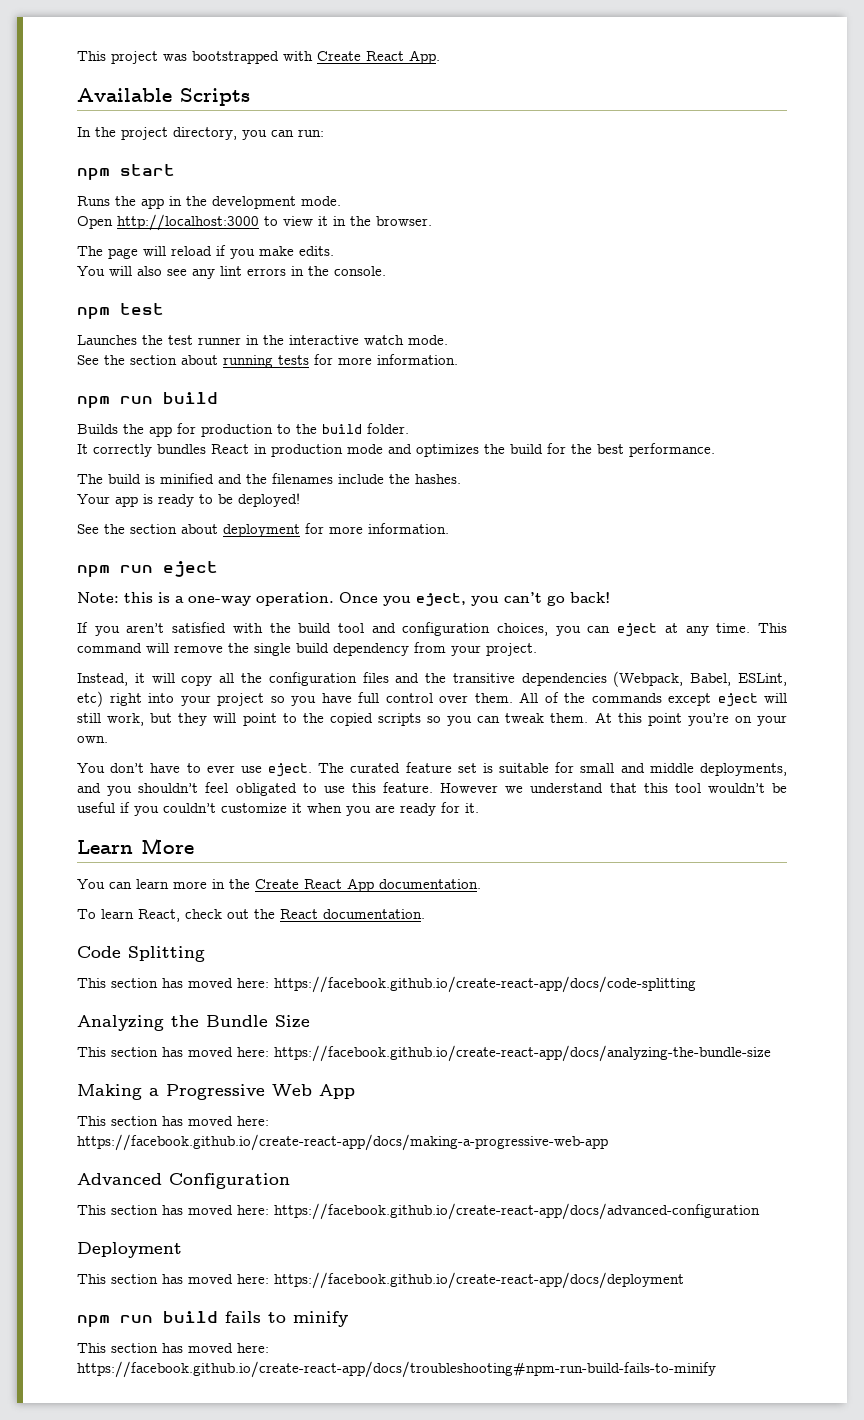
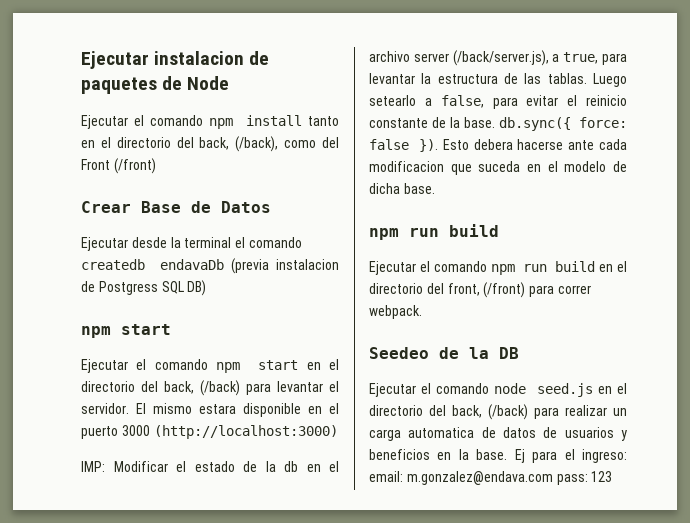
[77,50,440,64] [77,88,250,106] [77,127,324,140] [77,164,175,180] [77,196,341,209] [77,214,432,231] [77,245,334,259] [77,266,386,279] [77,303,164,319] [77,335,448,345] [77,354,458,368] [77,392,218,408] [77,423,409,437] [77,443,715,457] [77,473,461,484] [77,493,300,507] [77,523,449,537] [77,561,218,577] [77,592,610,606] [77,622,788,637] [77,642,537,656] [77,671,788,687] [77,691,787,707] [77,712,788,726] [77,736,108,743] [77,762,787,777] [77,782,787,796] [77,802,479,816] [77,838,194,854] [77,878,481,892] [77,909,425,922] [77,946,205,962] [77,976,696,993] [77,1015,310,1031] [77,1045,771,1062] [77,1084,355,1100] [77,1116,269,1126] [77,1134,608,1151] [77,1173,290,1189] [77,1203,760,1220] [77,1242,182,1258] [77,1272,684,1289] [77,1311,348,1327] [77,1343,269,1353] [77,1361,716,1378] This project was bootstrapped with Create React App. // Available Scripts // In the project directory, you can run: // npm start // Runs the app in the development mode. // Open http://localhost:3000 to view it in the browser. // The page will reload if you make edits. // You will also see any lint errors in the console. // npm test // Launches the test runner in the interactive watch mode. // See the section about running tests for more information. // npm run build // Builds the app for production to the build folder. // It correctly bundles React in production mode and optimizes the build for the best performance. // The build is minified and the filenames include the hashes. // Your app is ready to be deployed! // See the section about deployment for more information. // npm run eject // Note: this is a one-way operation. Once you eject, you can’t go back! // If you aren’t satisfied with the build tool and configuration choices, you can eject at any time. This command will remove the single build dependency from your project. // Instead, it will copy all the configuration files and the transitive dependencies (Webpack, Babel, ESLint, etc) right into your project so you have full control over them. All of the commands except eject will still work, but they will point to the copied scripts so you can tweak them. At this point you’re on your own. // You don’t have to ever use eject. The curated feature set is suitable for small and middle deployments, and you shouldn’t feel obligated to use this feature. However we understand that this tool wouldn’t be useful if you couldn’t customize it when you are ready for it. // Learn More // You can learn more in the Create React App documentation. // To learn React, check out the React documentation. // Code Splitting // This section has moved here: https://facebook.github.io/create-react-app/docs/code-splitting // Analyzing the Bundle Size // This section has moved here: https://facebook.github.io/create-react-app/docs/analyzing-the-bundle-size // Making a Progressive Web App // This section has moved here: https://facebook.github.io/create-react-app/docs/making-a-progressive-web-app // Advanced Configuration // This section has moved here: https://facebook.github.io/create-react-app/docs/advanced-configuration // Deployment // This section has moved here: https://facebook.github.io/create-react-app/docs/deployment // npm run build fails to minify // This section has moved here: https://facebook.github.io/create-react-app/docs/troubleshooting#npm-run-build-fails-to-minify -> [81,51,270,69] [81,76,230,94] [81,115,339,129] [81,136,339,152] [81,158,156,174] [81,201,271,213] [81,237,302,251] [81,258,339,274] [81,280,207,296] [81,324,171,338] [81,359,339,373] [81,380,339,396] [81,403,339,417] [81,425,338,439] [81,461,339,472] [369,50,627,66] [369,73,627,87] [369,95,627,109] [369,117,627,131] [369,139,627,152] [369,161,627,175] [369,183,435,194] [369,224,499,240] [369,261,627,275] [369,282,591,298] [369,305,422,319] [369,347,519,359] [369,383,627,397] [369,404,627,420] [369,427,627,441] [369,449,627,463] [369,471,613,485] Ejecutar instalacion de paquetes de Node // Ejecutar el comando npm install tanto en el directorio del back, (/back), como del Front (/front) // Crear Base de Datos // Ejecutar desde la terminal el comando createdb endavaDb (previa instalacion de Postgress SQL DB) // npm start // Ejecutar el comando npm start en el directorio del back, (/back) para levantar el servidor. El mismo estara disponible en el puerto 3000 (http://localhost:3000) // IMP: Modificar el estado de la db en el archivo server (/back/server.js), a true, para levantar la estructura de las tablas. Luego setearlo a false, para evitar el reinicio constante de la base. db.sync({ force: false }). Esto debera hacerse ante cada modificacion que suceda en el modelo de dicha base. // npm run build // Ejecutar el comando npm run build en el directorio del front, (/front) para correr webpack. // Seedeo de la DB // Ejecutar el comando node seed.js en el directorio del back, (/back) para realizar un carga automatica de datos de usuarios y beneficios en la base. Ej para el ingreso: email: m.gonzalez@endava.com pass: 123

